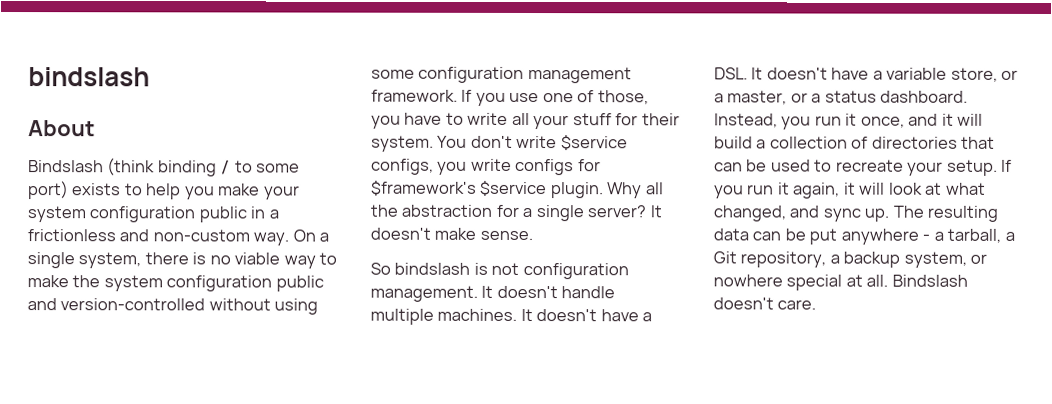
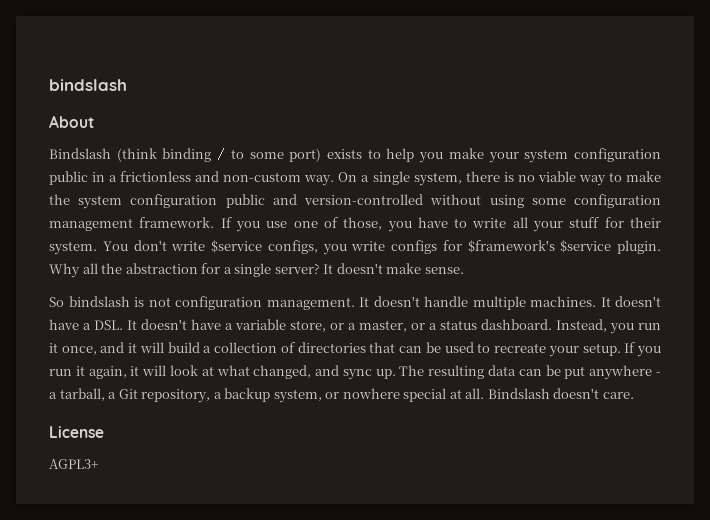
(817, 304) none -> [49,426,104,438] [49,459,99,469] // License // AGPL3+

